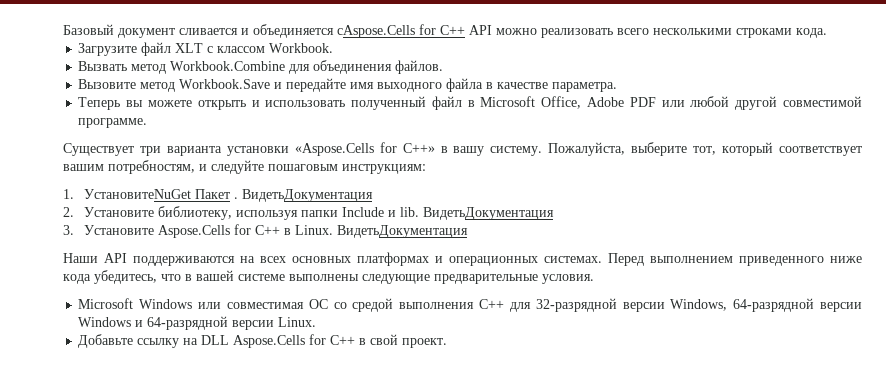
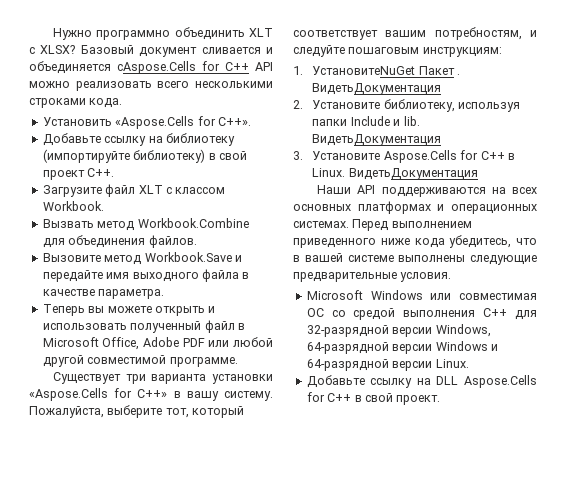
(63, 29) none -> [53,27,273,40] [29,45,76,54] Нужно программно объединить XLT с XLSX?
(827, 33) none -> [42,116,251,129] [42,133,235,146] [42,149,247,163] [42,168,115,180] // Установить «Aspose.Cells for C++». // Добавьте ссылку на библиотеку (импортируйте библиотеку) в свой проект C++.

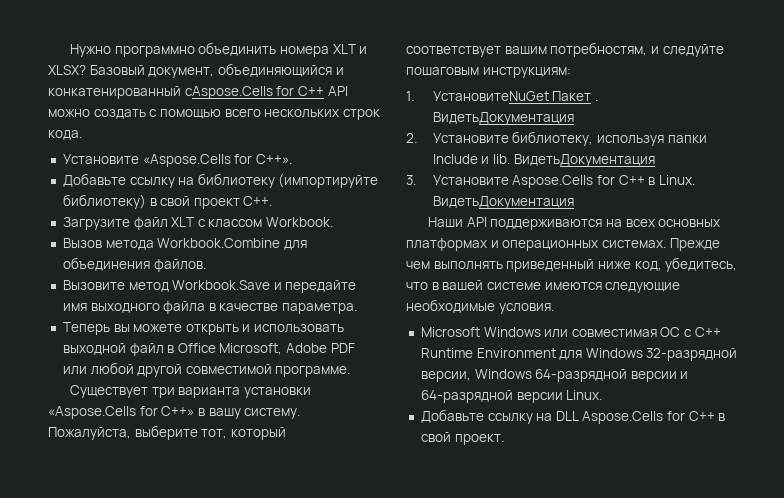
[248,28,273,37] [29,45,273,57] [29,61,111,74] XLT с XLSX? Базовый документ сливается и объединяется -> [279,44,368,57] [48,63,344,78] [48,86,181,99] номера XLT и XLSX? Базовый документ, объединяющийся и конкатенированный
[75,81,273,91] [29,98,86,108] реализовать всего несколькими строками -> [93,109,380,120] создать с помощью всего нескольких строк
[42,117,112,126] Установить -> [62,154,139,164] Установите
[42,219,135,231] Вызвать метод -> [62,238,154,250] Вызов метода
[130,321,202,333] полученный -> [62,343,126,355] выходной
[42,337,140,350] Microsoft Office, -> [177,343,283,355] Office Microsoft,
[352,219,472,231] [293,238,445,248] Перед выполнением приведенного ниже кода -> [669,238,720,251] [406,259,662,272] Прежде чем выполнять приведенный ниже код,
[398,255,537,265] [293,272,397,282] выполнены следующие предварительные -> [544,282,681,293] [406,299,495,313] имеются следующие необходимые
[331,308,537,320] [306,324,491,337] [306,341,488,354] со средой выполнения C++ для 32-разрядной версии Windows, 64-разрядной версии Windows -> [684,327,721,337] [420,348,738,361] [420,369,677,382] с C++ Runtime Environment для Windows 32-разрядной версии, Windows 64-разрядной версии

